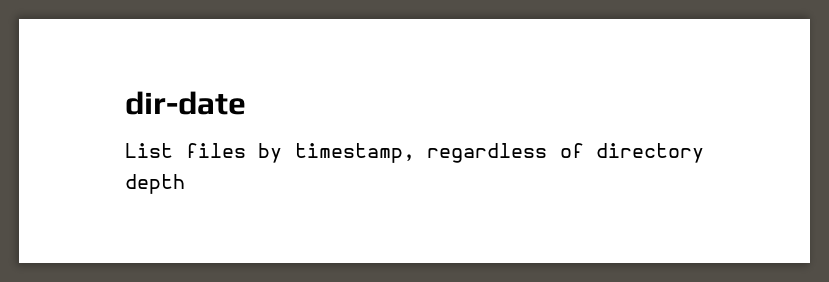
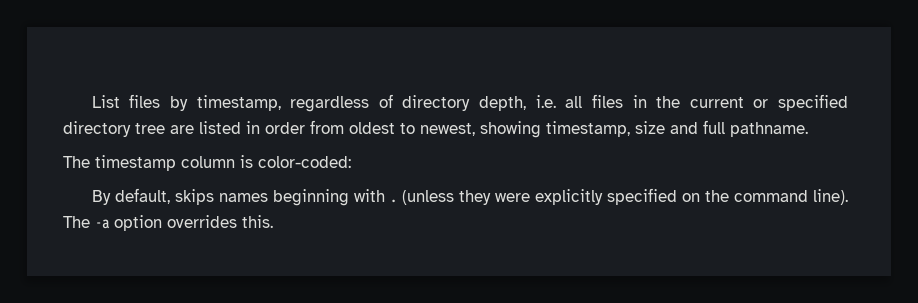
[125,91,246,115] dir-date // -> (91, 101) none
[125,174,185,194] depth -> [479,94,849,111] [63,120,808,138] [63,155,351,171] [91,188,848,206] [63,215,273,231] depth, i.e. all files in the current or specified directory tree are listed in order from oldest to newest, showing timestamp, size and full pathname. // The timestamp column is color-coded: // By default, skips names beginning with . (unless they were explicitly specified on the command line). The -a option overrides this.

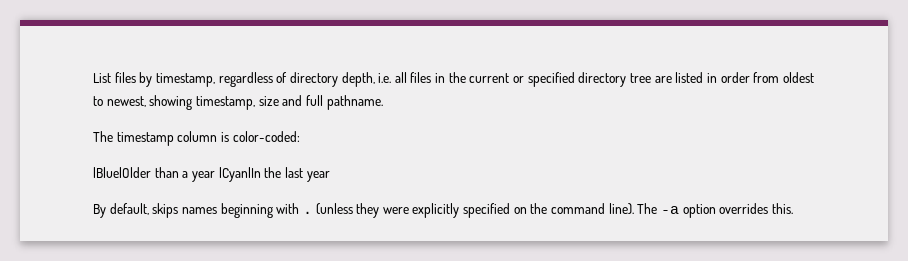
(351, 162) none -> [93,167,330,182] // |Blue|Older than a year |Cyan|In the last year

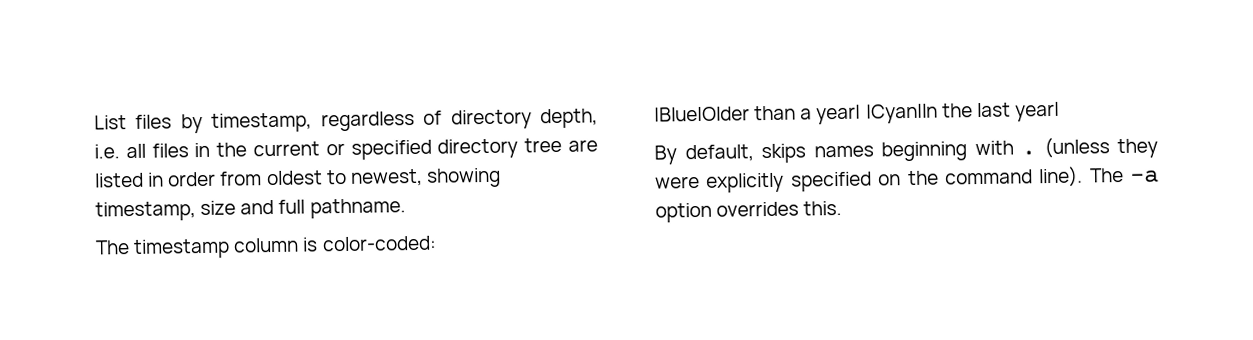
[191,171,215,182] year -> [816,104,862,125] year|
[306,171,330,182] year -> [1014,101,1060,122] year|

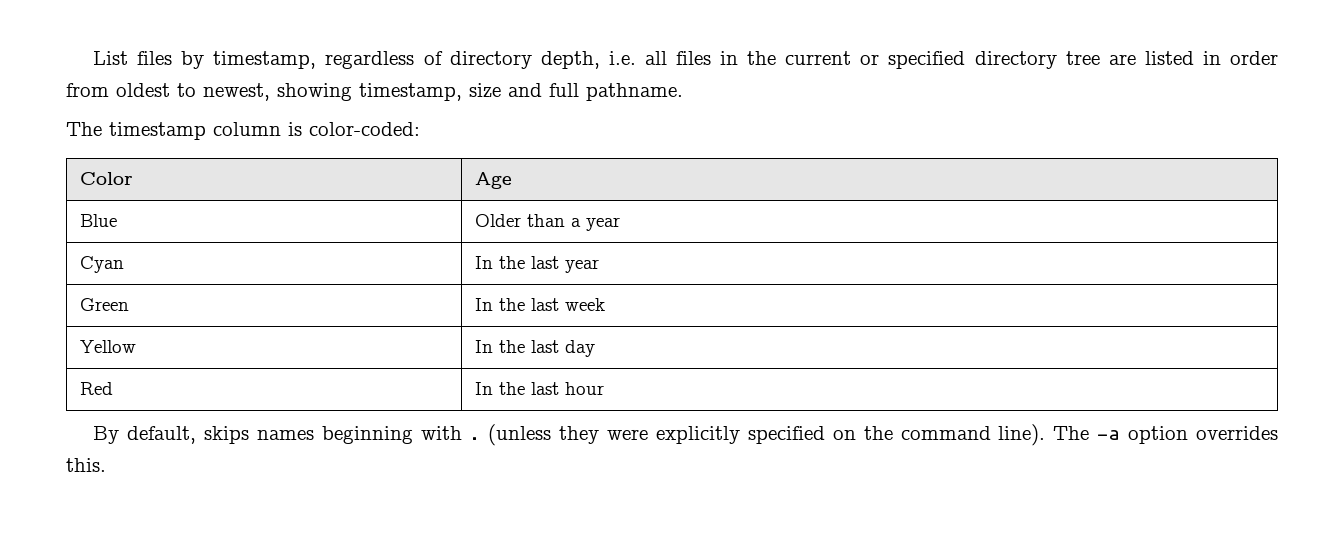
[654,101,1060,125] // |Blue|Older than a year| |Cyan|In the last year| -> [79,172,133,185] [474,172,512,189] [79,214,117,227] [474,214,620,231] [79,256,124,273] [474,256,599,273] [79,298,129,311] [474,298,605,311] [79,340,136,353] [474,340,595,357] [79,382,113,395] [474,382,604,395] // Color | Age // Blue | Older than a year // Cyan | In the last year // Green | In the last week // Yellow | In the last day // Red | In the last hour

